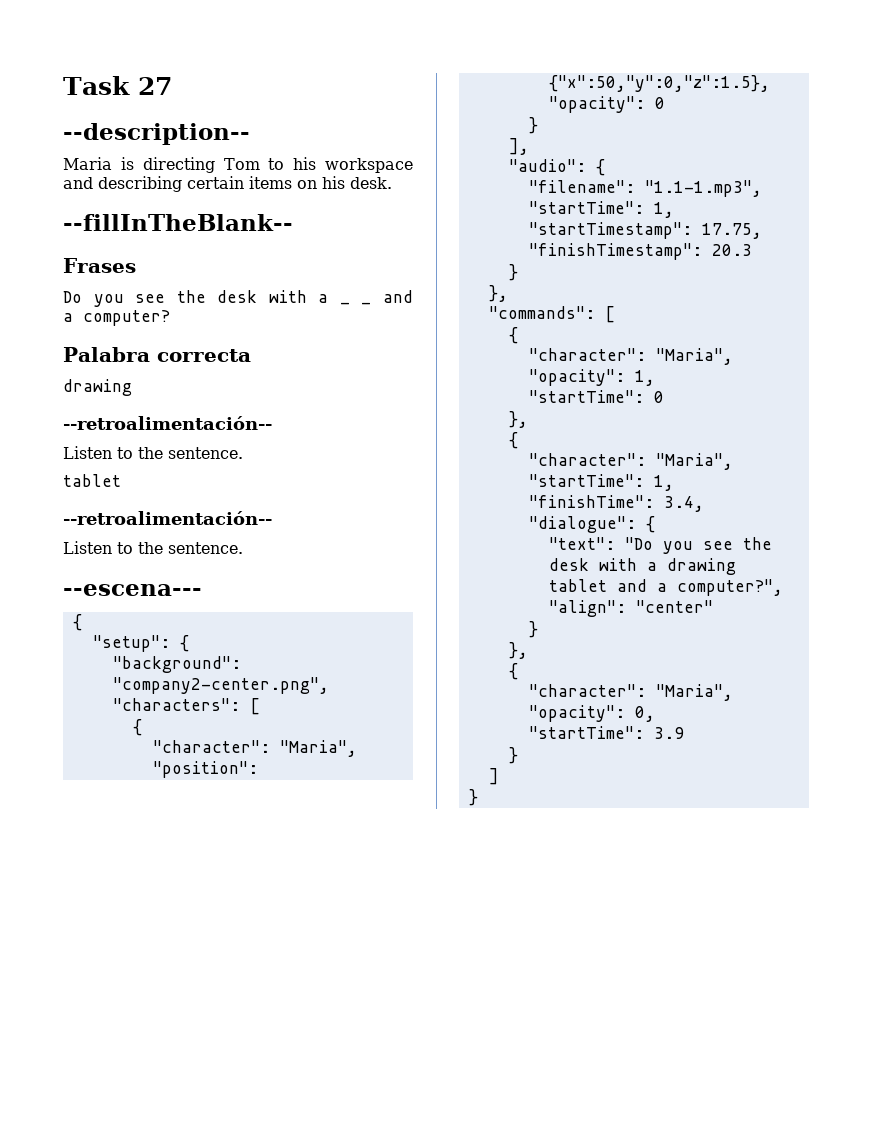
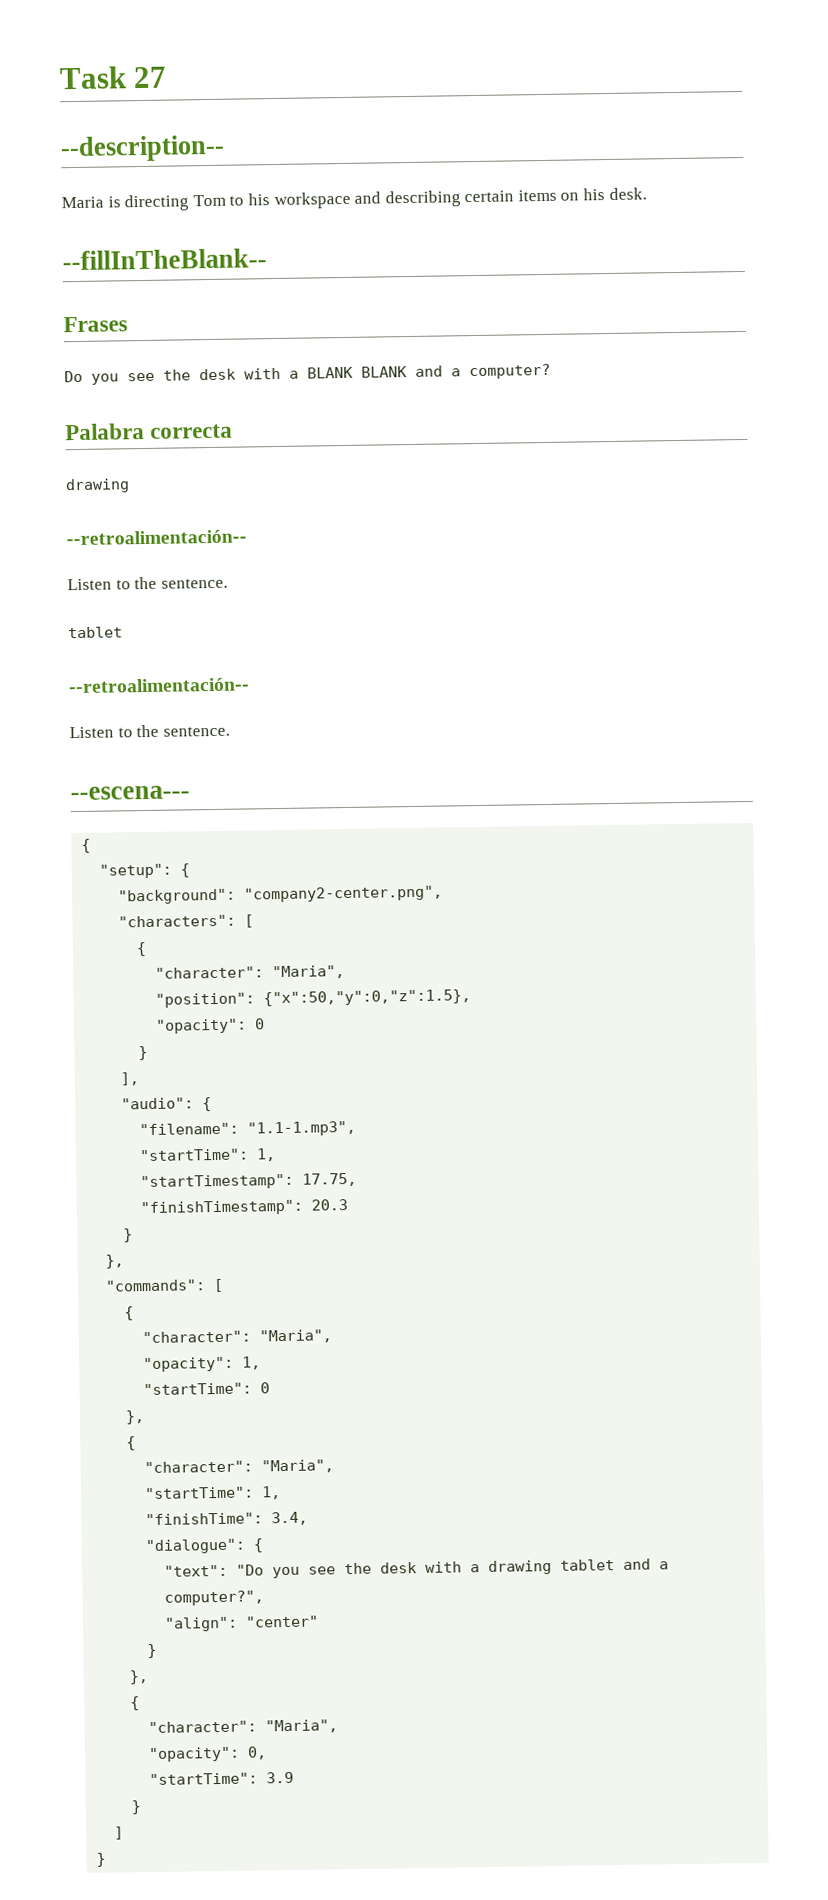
[339,302,372,305] _ _ -> [307,366,407,379] BLANK BLANK

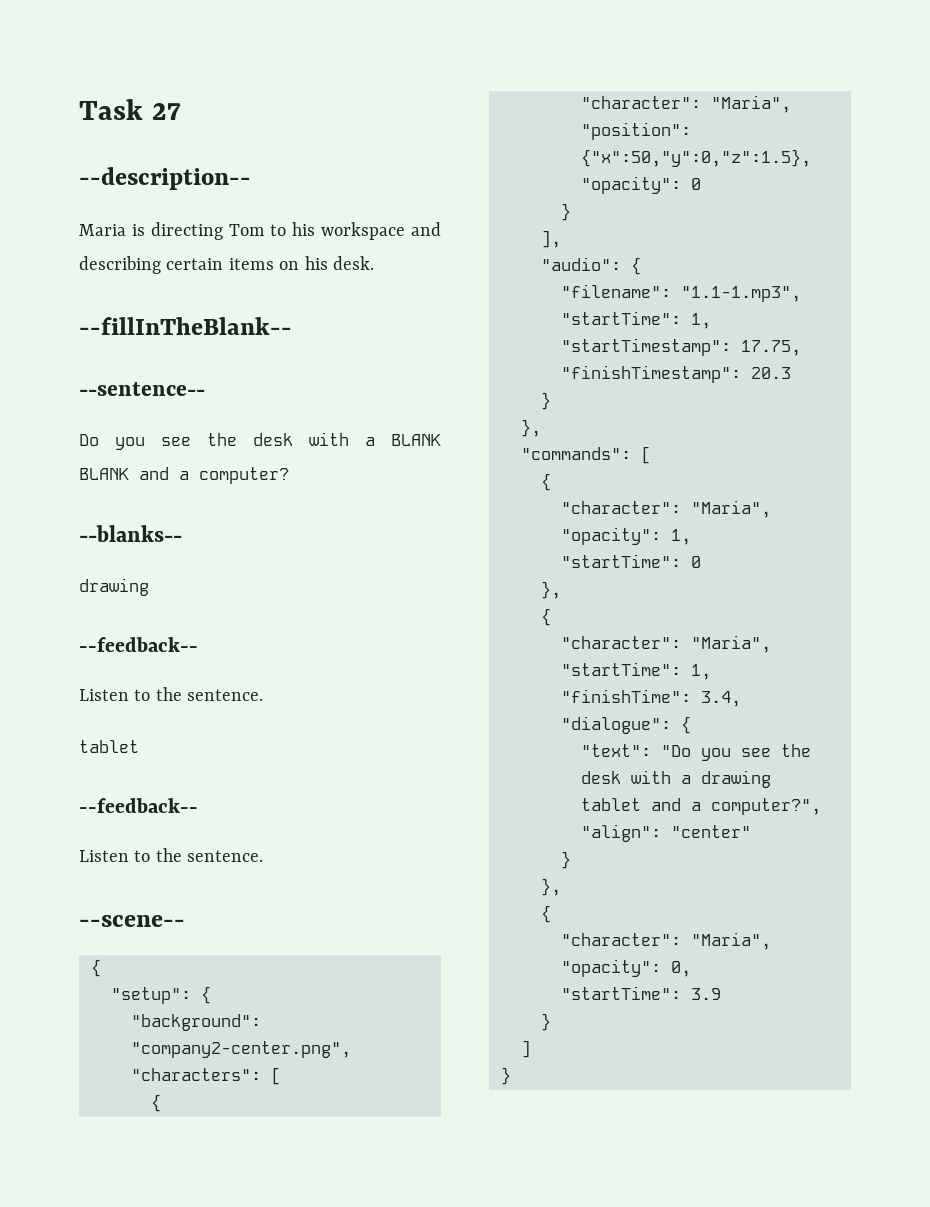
[63,316,128,333] Frases -> [79,382,205,396] --sentence--
[65,422,234,441] Palabra correcta -> [79,525,182,542] --blanks--
[66,529,247,546] --retroalimentación-- -> [79,637,198,652] --feedback--
[68,677,250,694] [69,724,230,739] [70,785,190,801] --retroalimentación-- // Listen to the sentence. // --escena--- -> [79,798,198,813] [79,848,264,862] [79,915,185,927] --feedback-- // Listen to the sentence. // --scene--

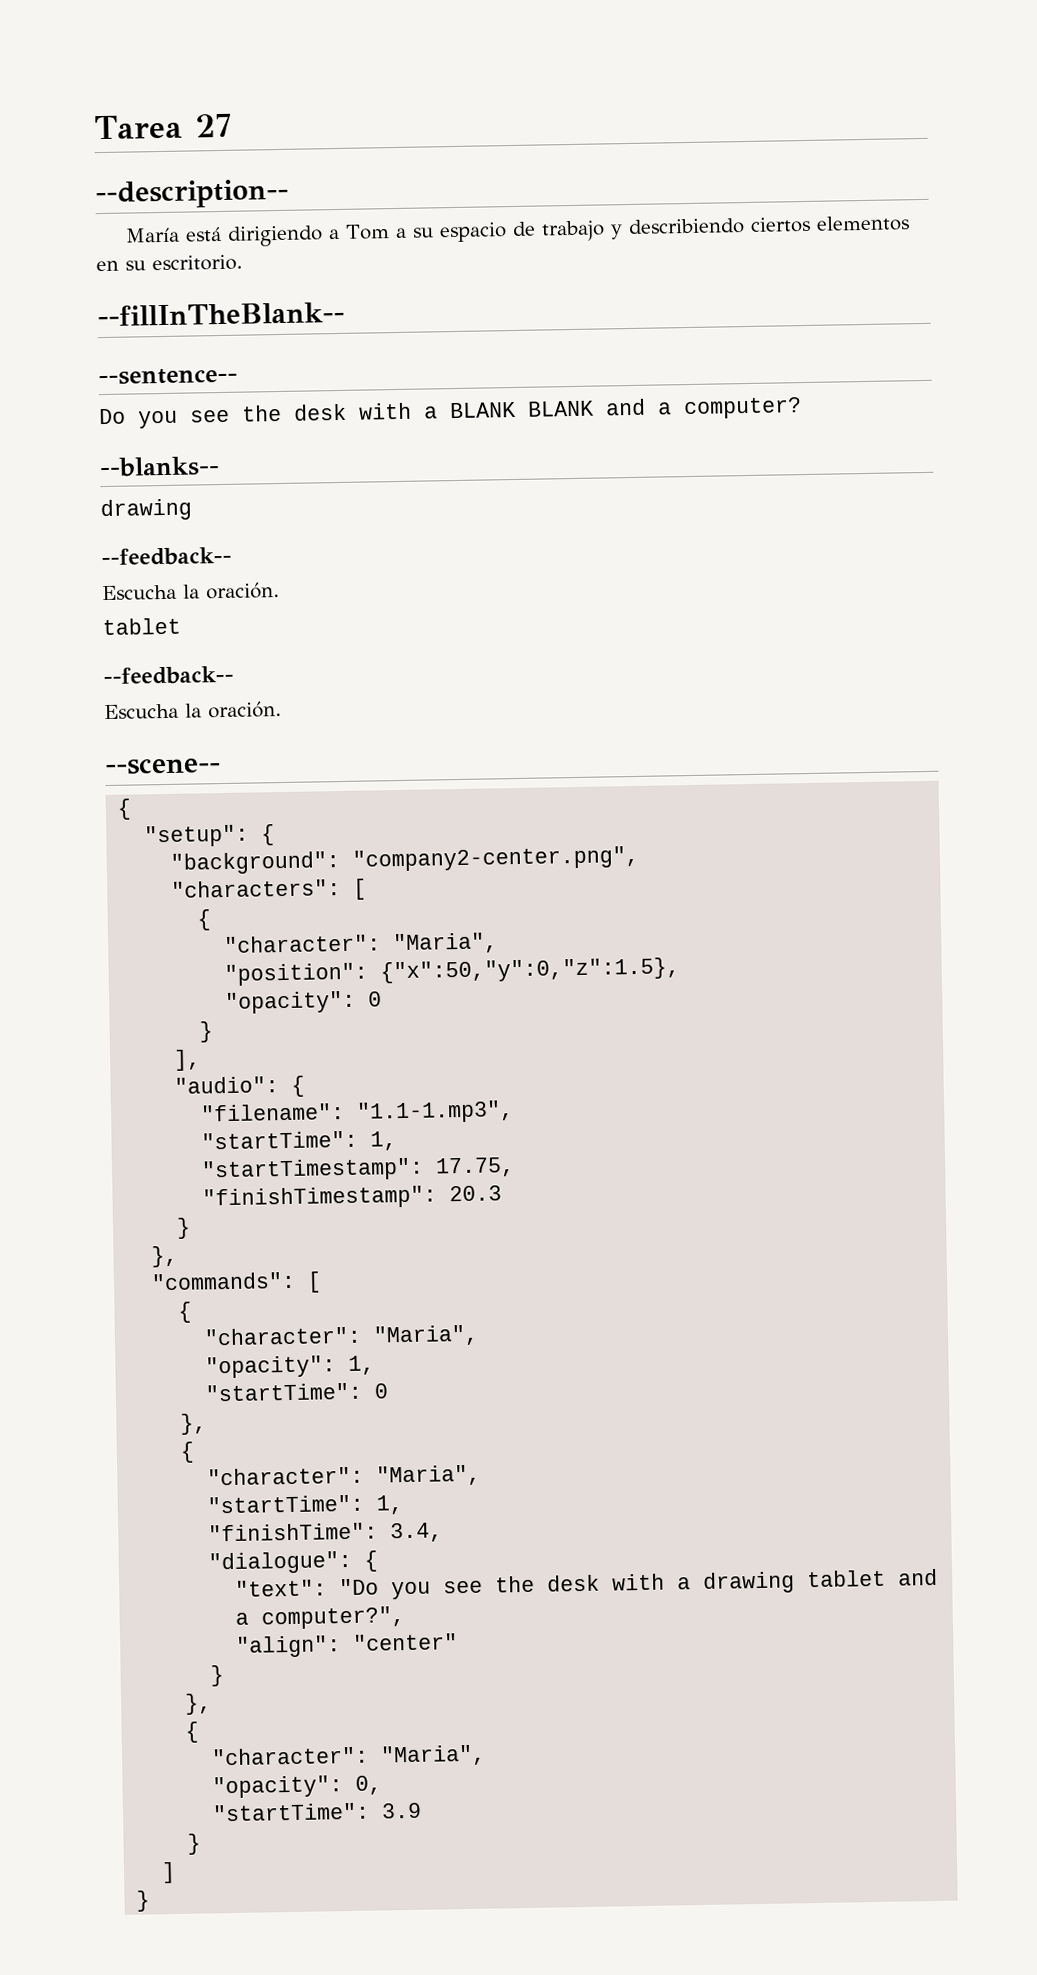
[79,99,143,120] Task -> [94,114,183,140] Tarea
[79,222,441,240] [79,256,374,274] Maria is directing Tom to his workspace and describing certain items on his desk. -> [125,215,911,247] [96,254,243,272] María está dirigiendo a Tom a su espacio de trabajo y describiendo ciertos elementos en su escritorio.
[79,687,264,701] [79,740,139,753] [79,798,198,813] [79,848,264,862] Listen to the sentence. // tablet // --feedback-- // Listen to the sentence. -> [102,582,280,601] [102,617,181,636] [103,665,234,686] [104,701,282,720] Escucha la oración. // tablet // --feedback-- // Escucha la oración.

